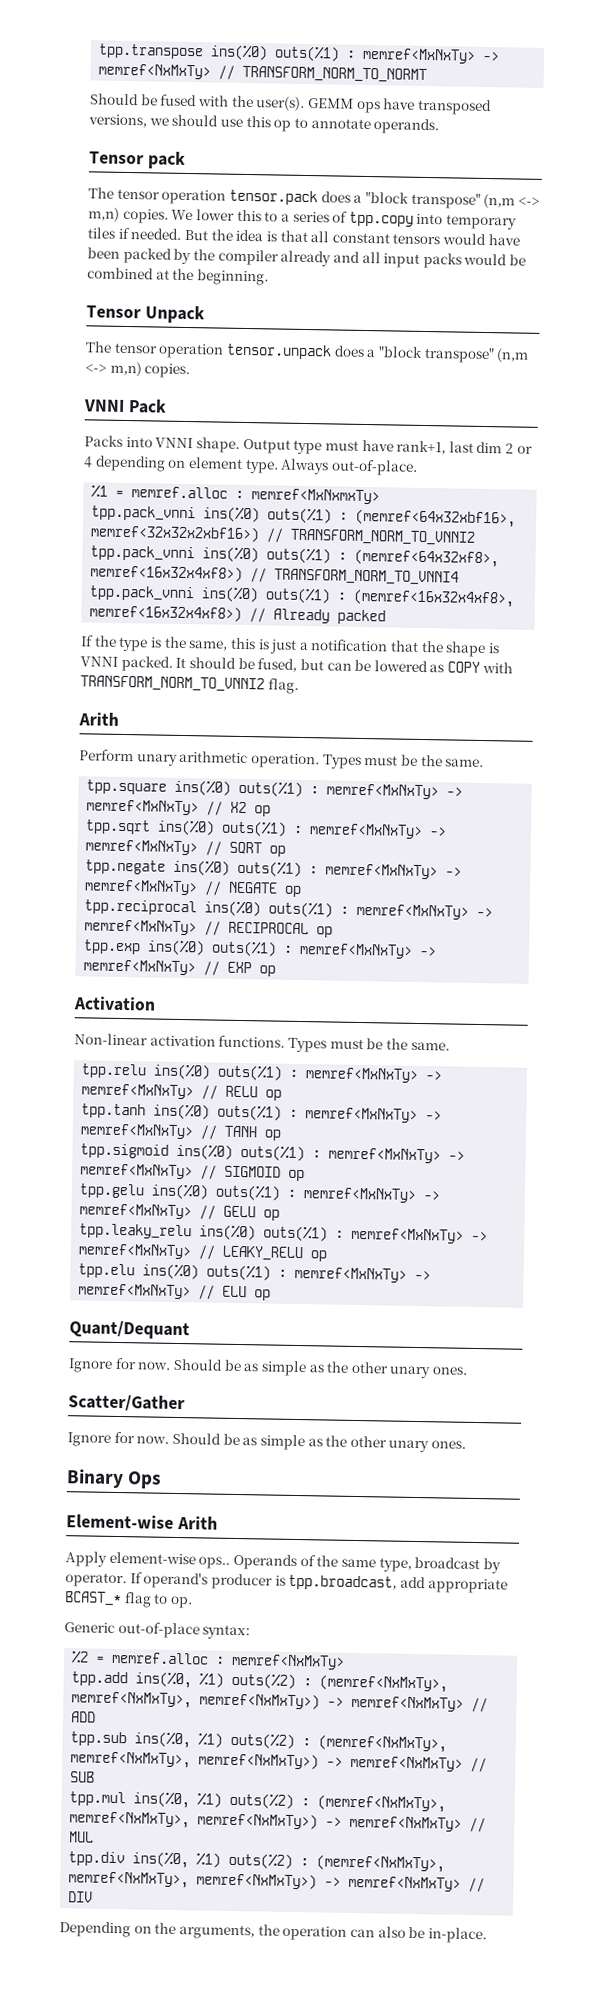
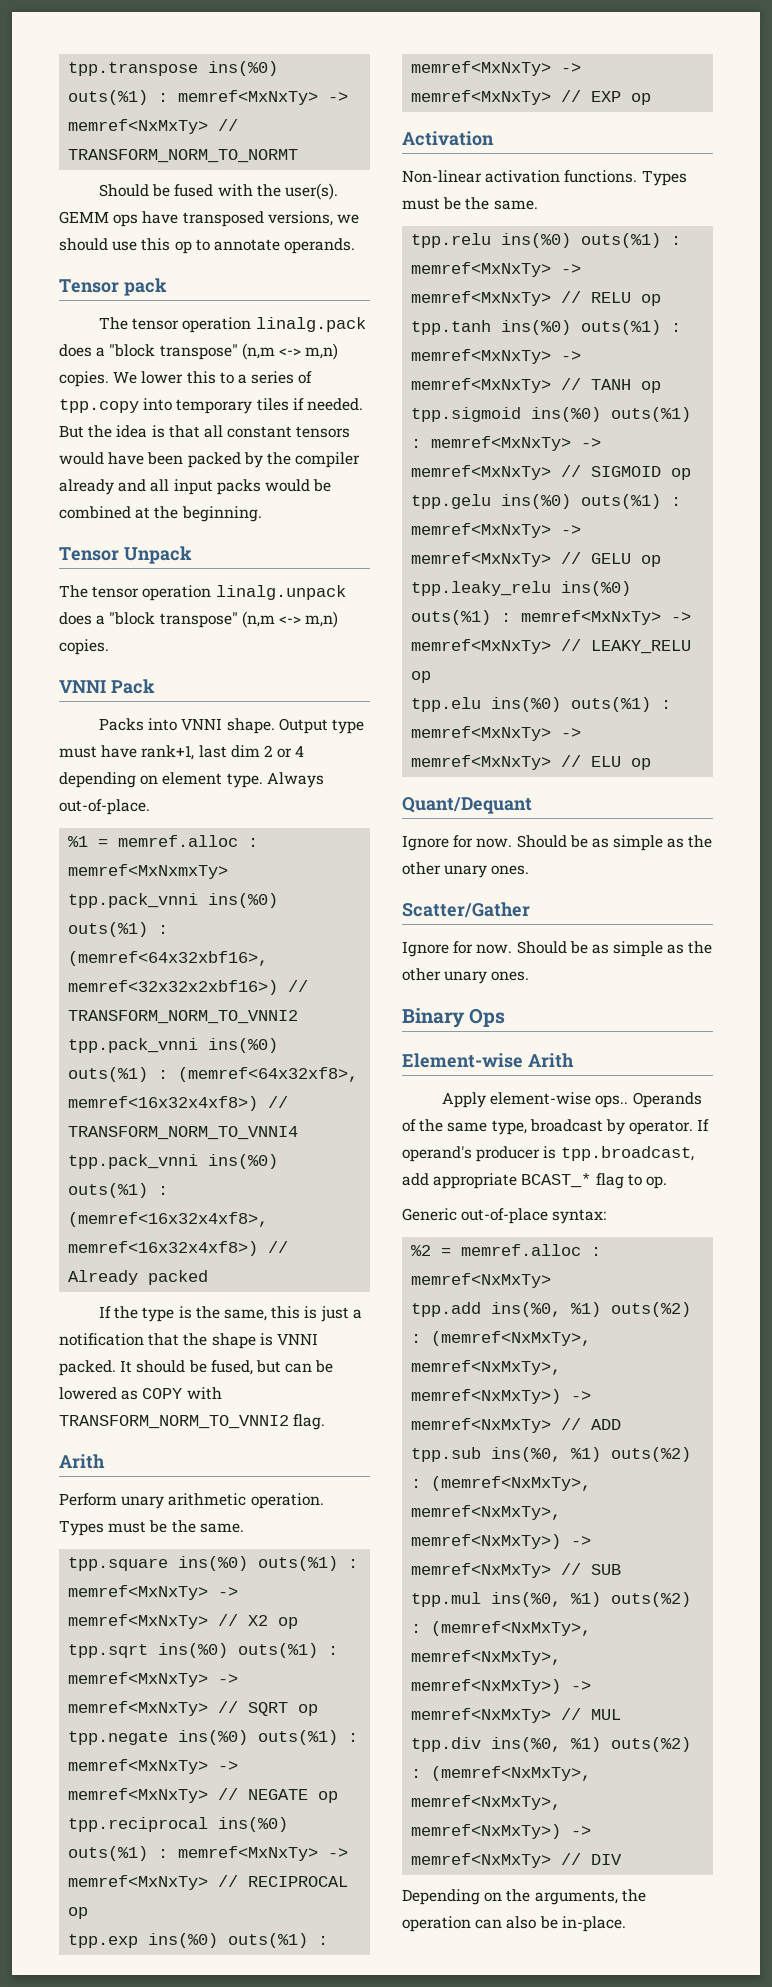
[228,189,318,206] tensor.pack -> [255,317,366,332] linalg.pack
[225,343,332,360] tensor.unpack -> [215,585,346,600] linalg.unpack

